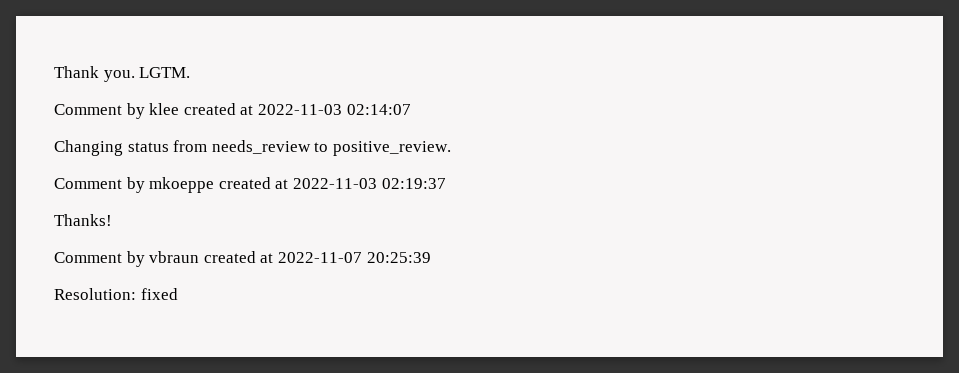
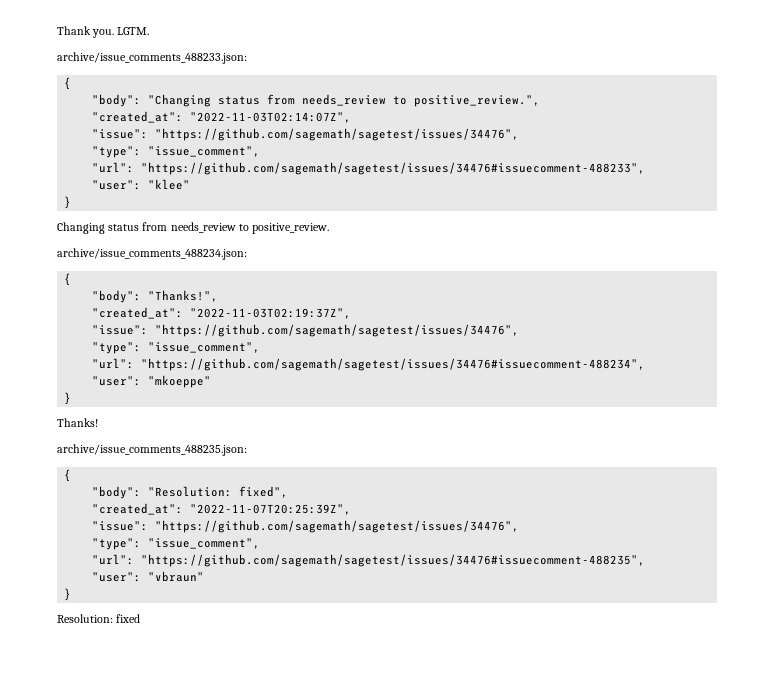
[54,103,411,119] Comment by klee created at 2022-11-03 02:14:07 -> [57,52,247,64] [64,77,72,90] [92,94,541,107] [92,111,352,123] [92,128,520,141] [92,146,261,158] [92,162,646,175] [92,179,191,190] [64,196,72,209] archive/issue_comments_488233.json: // { // "body": "Changing status from needs_review to positive_review.", // "created_at": "2022-11-03T02:14:07Z", // "issue": "https://github.com/sagemath/sagetest/issues/34476", // "type": "issue_comment", // "url": "https://github.com/sagemath/sagetest/issues/34476#issuecomment-488233", // "user": "klee" // }
[54,177,446,193] [54,214,112,226] [54,251,431,267] Comment by mkoeppe created at 2022-11-03 02:19:37 // Thanks! // Comment by vbraun created at 2022-11-07 20:25:39 -> [57,248,247,260] [64,273,72,286] [92,290,219,303] [92,307,352,319] [92,324,520,337] [92,342,261,354] [92,358,646,371] [92,375,212,388] [64,392,72,405] [57,418,98,427] [57,444,247,456] [64,469,72,482] [92,486,289,499] [92,503,352,515] [92,520,520,533] [92,538,261,550] [92,554,646,567] [92,571,205,582] [64,588,72,601] archive/issue_comments_488234.json: // { // "body": "Thanks!", // "created_at": "2022-11-03T02:19:37Z", // "issue": "https://github.com/sagemath/sagetest/issues/34476", // "type": "issue_comment", // "url": "https://github.com/sagemath/sagetest/issues/34476#issuecomment-488234", // "user": "mkoeppe" // } // Thanks! // archive/issue_comments_488235.json: // { // "body": "Resolution: fixed", // "created_at": "2022-11-07T20:25:39Z", // "issue": "https://github.com/sagemath/sagetest/issues/34476", // "type": "issue_comment", // "url": "https://github.com/sagemath/sagetest/issues/34476#issuecomment-488235", // "user": "vbraun" // }

